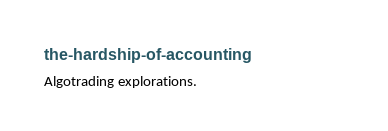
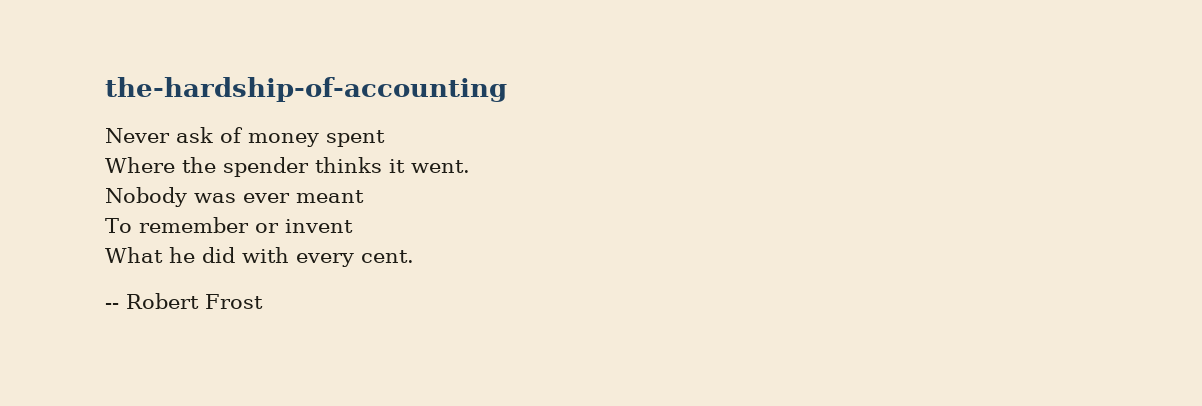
[44,76,197,88] Algotrading explorations. -> [105,127,385,147] [105,157,470,177] [105,187,364,207] [105,217,353,233] [105,247,414,267] [105,293,263,309] Never ask of money spent // Where the spender thinks it went. // Nobody was ever meant // To remember or invent // What he did with every cent. // -- Robert Frost

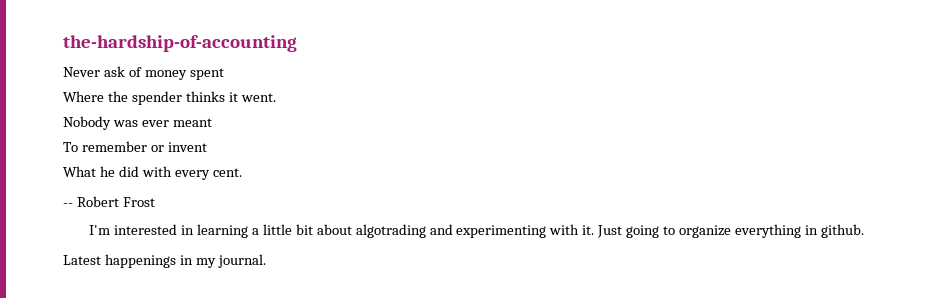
(263, 301) none -> [89,224,864,238] [63,254,266,268] // I'm interested in learning a little bit about algotrading and experimenting with it. Just going to organize everything in github. // Latest happenings in my journal.

